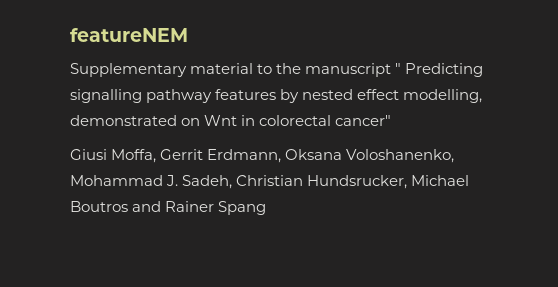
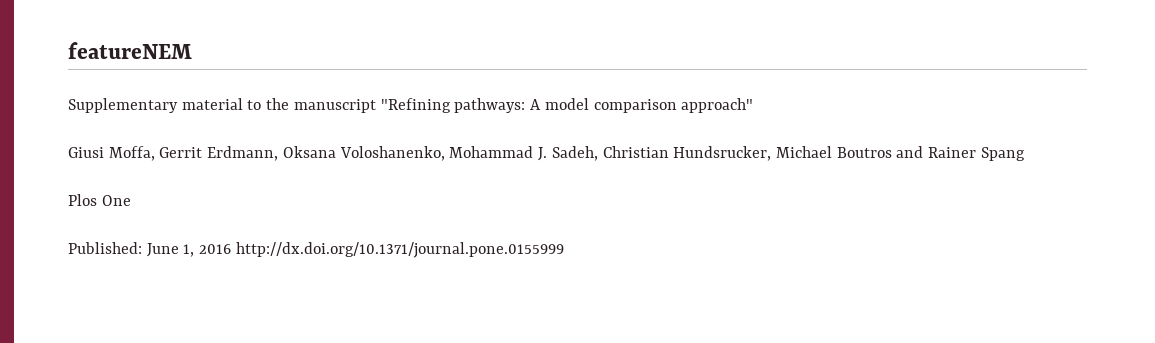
[395,63,484,77] [70,89,483,103] [70,115,392,126] " Predicting signalling pathway features by nested effect modelling, demonstrated on Wnt in colorectal cancer" -> [380,98,754,113] "Refining pathways: A model comparison approach"
(267, 208) none -> [68,194,131,206] [68,242,564,258] // Plos One // Published: June 1, 2016 http://dx.doi.org/10.1371/journal.pone.0155999

